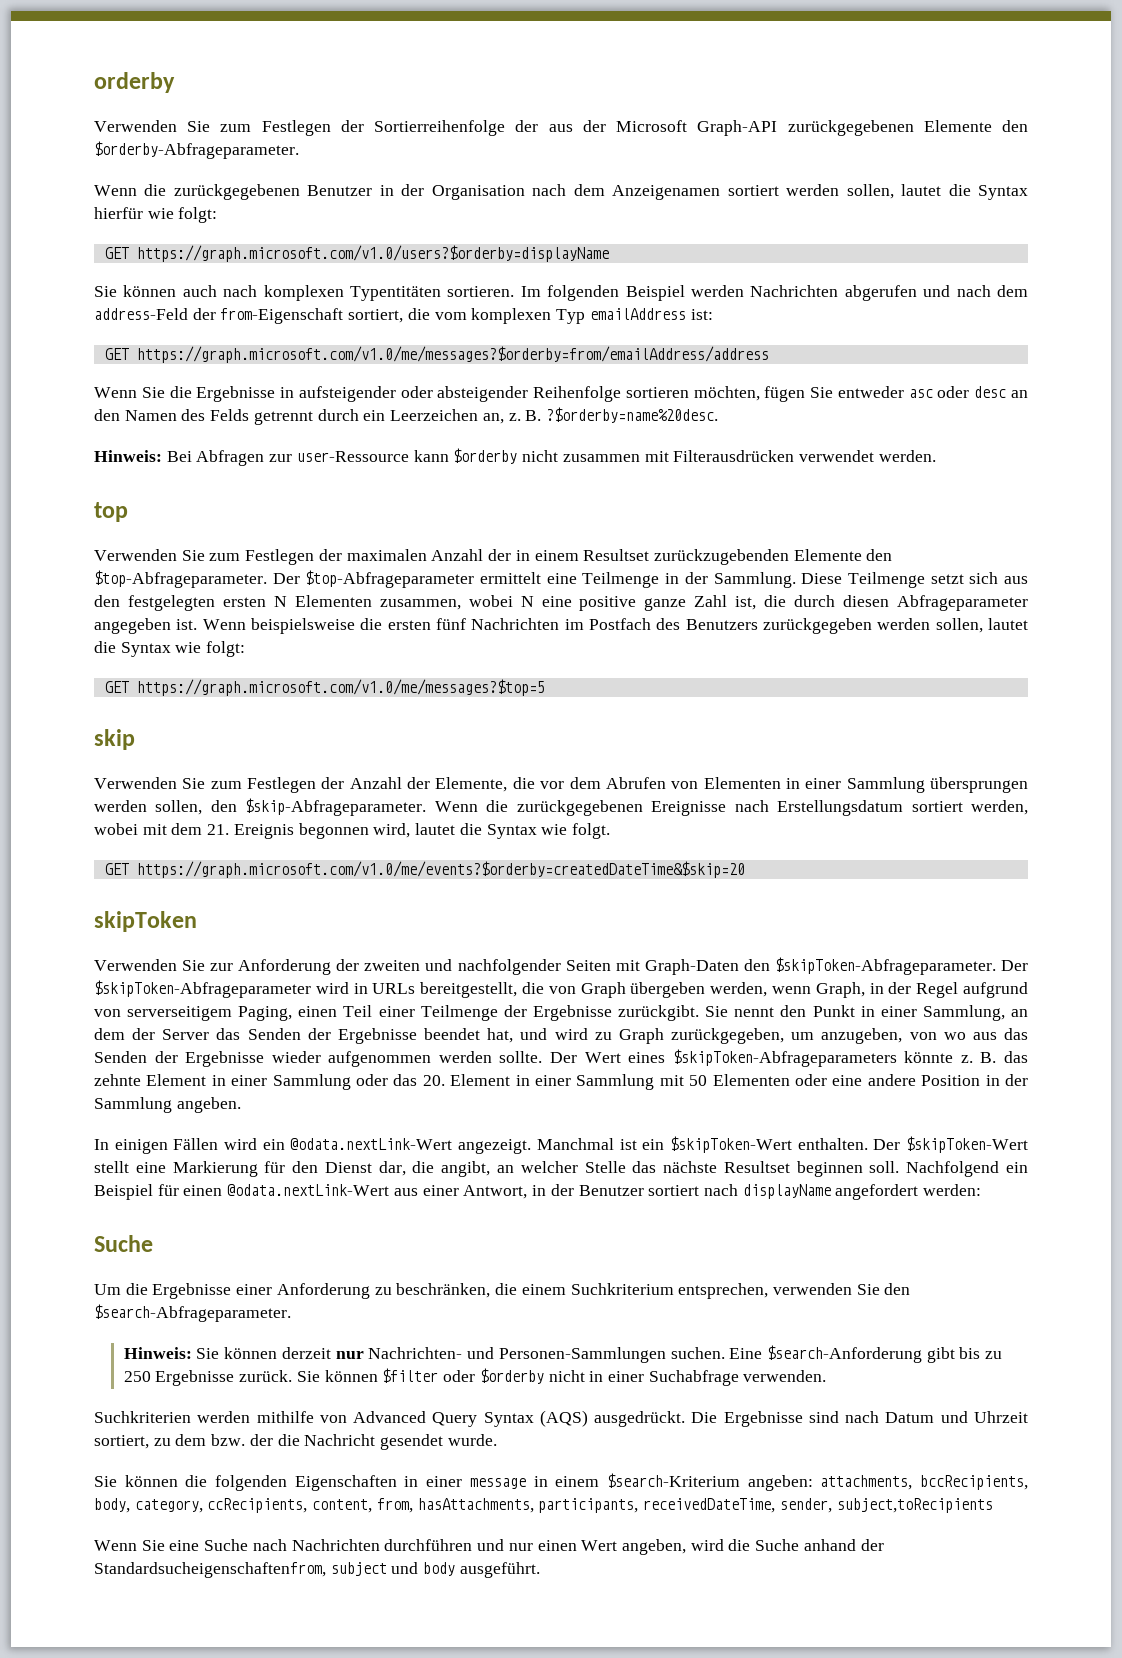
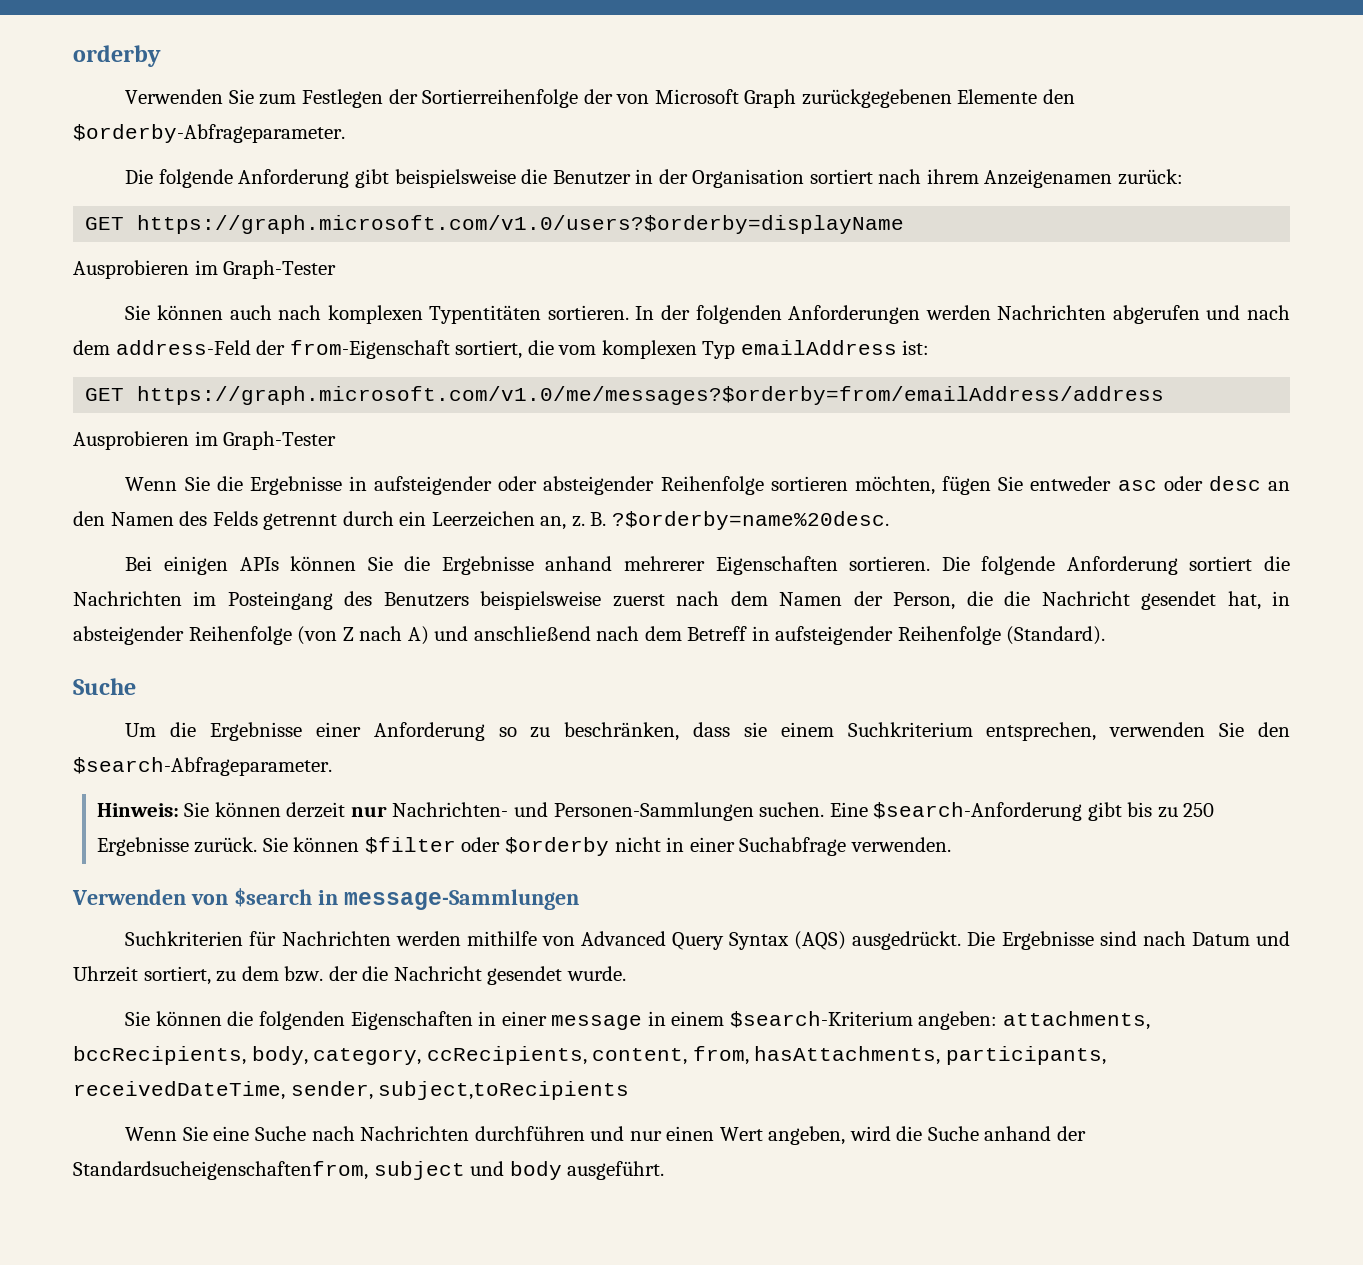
[548,120,778,136] aus der Microsoft Graph-API -> [616,89,797,108] von Microsoft Graph
[94,184,1028,200] [94,207,218,223] Wenn die zurückgegebenen Benutzer in der Organisation nach dem Anzeigenamen sortiert werden sollen, lautet die Syntax hierfür wie folgt: -> [125,169,1183,188] Die folgende Anforderung gibt beispielsweise die Benutzer in der Organisation sortiert nach ihrem Anzeigenamen zurück:
(609, 253) none -> [73,260,337,279] // Ausprobieren im Graph-Tester
[520,285,685,301] Im folgenden Beispiel -> [635,305,921,324] In der folgenden Anforderungen
(769, 354) none -> [73,431,337,450] // Ausprobieren im Graph-Tester
[94,448,936,466] [94,502,128,522] [94,549,893,565] [94,570,1029,588] [94,595,1028,611] [94,618,466,634] Hinweis: Bei Abfragen zur user-Ressource kann $orderby nicht zusammen mit Filterausdrücken verwendet werden. // top // Verwenden Sie zum Festlegen der maximalen Anzahl der in einem Resultset zurückzugebenden Elemente den $top-Abfrageparameter. Der $top-Abfrageparameter ermittelt eine Teilmenge in der Sammlung. Diese Teilmenge setzt sich aus den festgelegten ersten N Elementen zusammen, wobei N eine positive ganze Zahl ist, die durch diesen Abfrageparameter angegeben ist. Wenn beispielsweise die ersten fünf -> [125,556,1291,575] Bei einigen APIs können Sie die Ergebnisse anhand mehrerer Eigenschaften sortieren. Die folgende Anforderung sortiert die
[588,618,651,630] Postfach -> [227,591,333,610] Posteingang
[763,618,1028,634] [94,641,246,657] [104,679,545,696] [94,729,135,750] [94,777,1029,793] [94,798,1029,816] [94,823,610,839] [104,861,745,878] [94,911,197,932] [94,957,1029,975] [94,980,1028,998] [94,1005,1028,1021] [94,1028,1028,1044] [94,1049,1028,1067] [94,1074,1028,1090] [94,1097,241,1113] [94,1136,1029,1154] [94,1161,1029,1177] [94,1184,982,1200] zurückgegeben werden sollen, lautet die Syntax wie folgt: // GET https://graph.microsoft.com/v1.0/me/messages?$top=5 // skip // Verwenden Sie zum Festlegen der Anzahl der Elemente, die vor dem Abrufen von Elementen in einer Sammlung übersprungen werden sollen, den $skip-Abfrageparameter. Wenn die zurückgegebenen Ereignisse nach Erstellungsdatum sortiert werden, wobei mit dem 21. Ereignis begonnen wird, lautet die Syntax wie folgt. // GET https://graph.microsoft.com/v1.0/me/events?$orderby=createdDateTime&$skip=20 // skipToken // Verwenden Sie zur Anforderung der zweiten und nachfolgender Seiten mit Graph-Daten den $skipToken-Abfrageparameter. Der $skipToken-Abfrageparameter wird in URLs bereitgestellt, die von Graph übergeben werden, wenn Graph, in der Regel aufgrund von serverseitigem Paging, einen Teil einer Teilmenge der Ergebnisse zurückgibt. Sie nennt den Punkt in einer Sammlung, an dem der Server das Senden der Ergebnisse beendet hat, und wird zu Graph zurückgegeben, um anzugeben, von wo aus das Senden der Ergebnisse wieder aufgenommen werden sollte. Der Wert eines $skipToken-Abfrageparameters könnte z. B. das zehnte Element in einer Sammlung oder das 20. Element in einer Sammlung mit 50 Elementen oder eine andere Position in der Sammlung angeben. // In einigen Fällen wird ein @odata.nextLink-Wert angezeigt. Manchmal ist ein $skipToken-Wert enthalten. Der $skipToken-Wert stellt eine Markierung für den Dienst dar, die angibt, an welcher Stelle das nächste Resultset beginnen soll. Nachfolgend ein Beispiel für einen @odata.nextLink-Wert aus einer Antwort, in der Benutzer sortiert nach displayName angefordert werden: -> [480,591,1291,610] [73,626,1106,645] beispielsweise zuerst nach dem Namen der Person, die die Nachricht gesendet hat, in absteigender Reihenfolge (von Z nach A) und anschließend nach dem Betreff in aufsteigender Reihenfolge (Standard).
(370, 1291) none -> [498,727,517,737] so
[495,1283,518,1295] die -> [693,722,767,737] dass sie
(827, 1376) none -> [72,888,579,910] // Verwenden von $search in message-Sammlungen
(191, 1417) none -> [249,931,391,946] für Nachrichten

